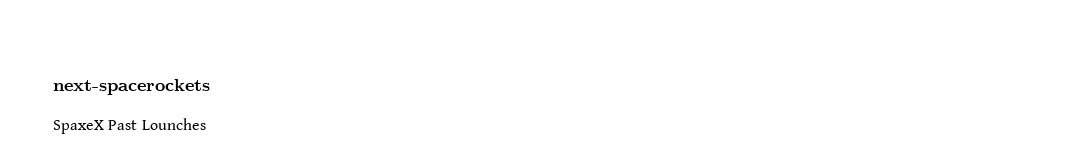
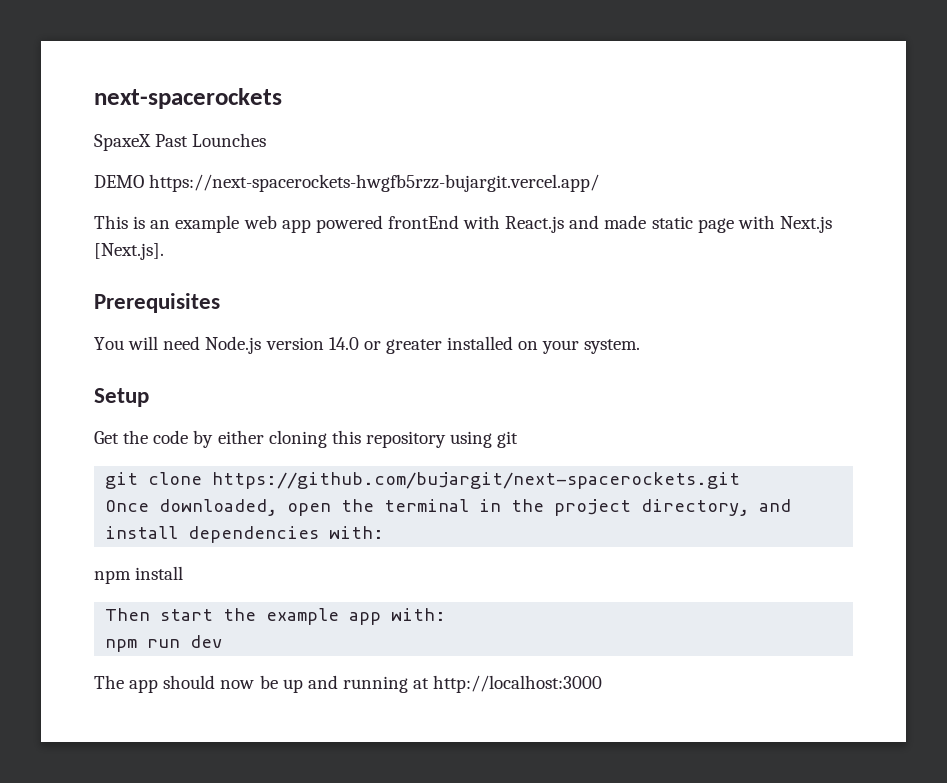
(206, 124) none -> [94,174,600,192] [94,215,832,233] [94,243,164,260] [94,293,220,313] [94,336,641,354] [94,388,149,407] [94,430,519,448] [105,472,741,489] [105,499,792,516] [105,526,385,543] [94,566,184,584] [105,608,447,625] [105,635,223,652] [94,675,603,693] // DEMO https://next-spacerockets-hwgfb5rzz-bujargit.vercel.app/ // This is an example web app powered frontEnd with React.js and made static page with Next.js [Next.js]. // Prerequisites // You will need Node.js version 14.0 or greater installed on your system. // Setup // Get the code by either cloning this repository using git // git clone https://github.com/bujargit/next-spacerockets.git // Once downloaded, open the terminal in the project directory, and install dependencies with: // npm install // Then start the example app with: // npm run dev // The app should now be up and running at http://localhost:3000

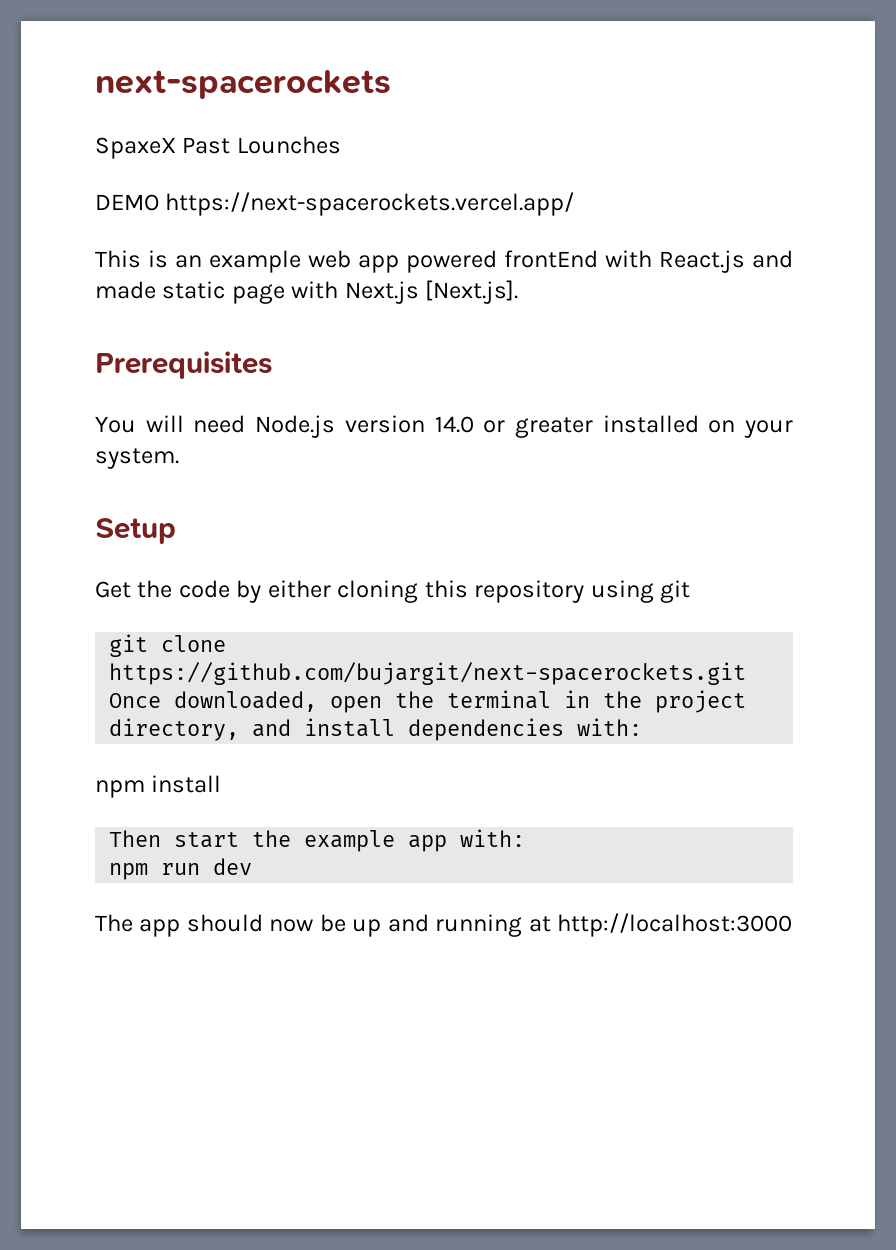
[149,174,600,192] https://next-spacerockets-hwgfb5rzz-bujargit.vercel.app/ -> [165,192,575,216] https://next-spacerockets.vercel.app/

